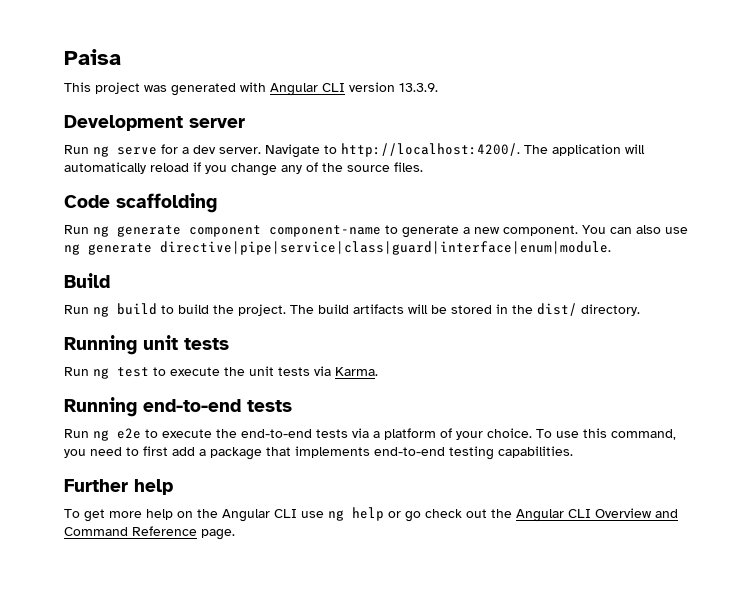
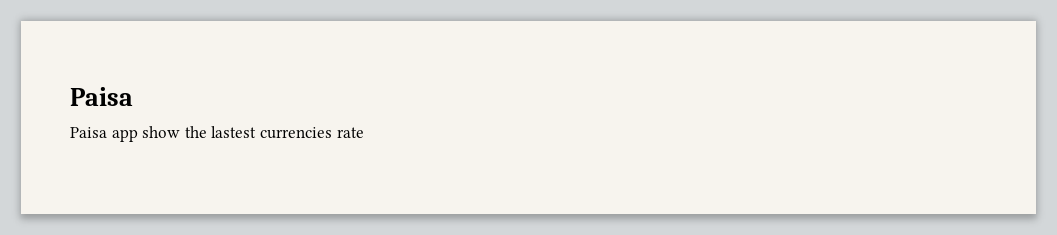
[64,82,438,96] [64,115,245,131] [64,143,645,158] [64,162,423,176] [64,193,217,213] [64,225,688,238] [64,241,611,255] [64,273,110,288] [64,303,640,317] [64,335,229,355] [64,366,378,379] [64,397,292,417] [64,428,676,441] [64,446,573,460] [64,479,173,495] [64,507,678,522] [64,526,235,540] This project was generated with Angular CLI version 13.3.9. // Development server // Run ng serve for a dev server. Navigate to http://localhost:4200/. The application will automatically reload if you change any of the source files. // Code scaffolding // Run ng generate component component-name to generate a new component. You can also use ng generate directive|pipe|service|class|guard|interface|enum|module. // Build // Run ng build to build the project. The build artifacts will be stored in the dist/ directory. // Running unit tests // Run ng test to execute the unit tests via Karma. // Running end-to-end tests // Run ng e2e to execute the end-to-end tests via a platform of your choice. To use this command, you need to first add a package that implements end-to-end testing capabilities. // Further help // To get more help on the Angular CLI use ng help or go check out the Angular CLI Overview and Command Reference page. -> [70,126,364,142] Paisa app show the lastest currencies rate

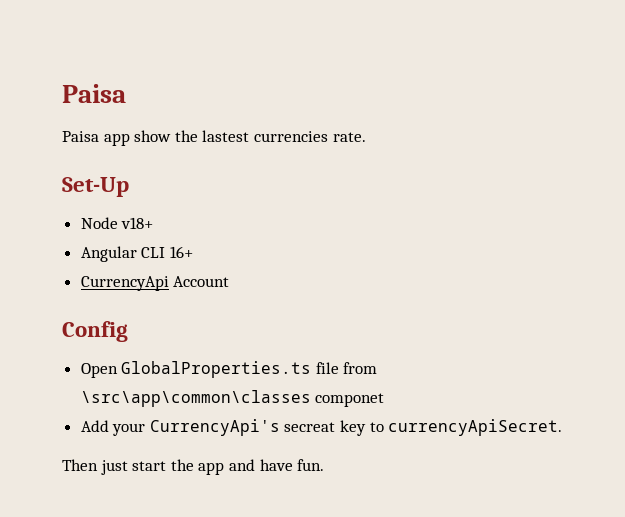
[336,127,364,138] rate -> [332,132,366,142] [62,177,129,197] [80,217,154,229] [80,246,193,262] [80,276,230,291] [62,321,128,342] [80,361,378,378] [80,390,385,407] [80,419,563,436] [62,459,325,475] rate. // Set-Up // Node v18+ // Angular CLI 16+ // CurrencyApi Account // Config // Open GlobalProperties.ts file from \src\app\common\classes componet // Add your CurrencyApi's secreat key to currencyApiSecret. // Then just start the app and have fun.

